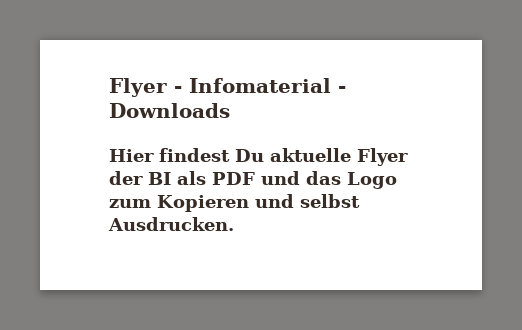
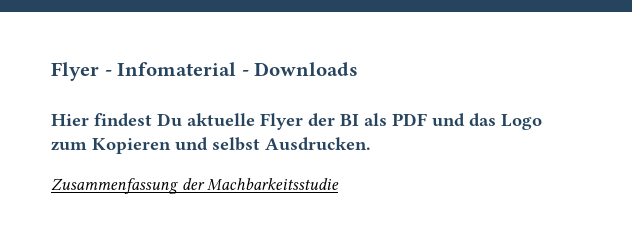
(234, 224) none -> [51,178,340,194] // Zusammenfassung der Machbarkeitsstudie

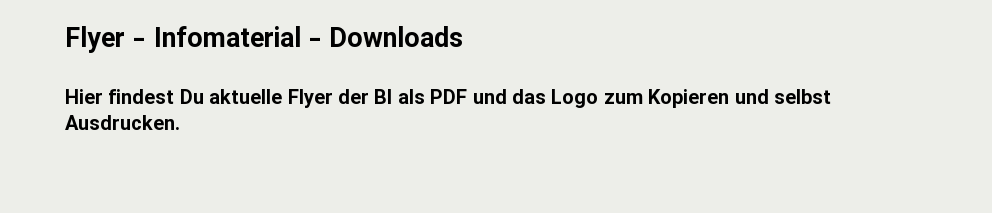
[51,178,340,194] // Zusammenfassung der Machbarkeitsstudie -> (180, 122) none

